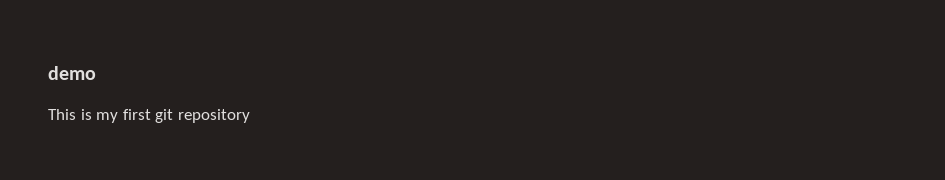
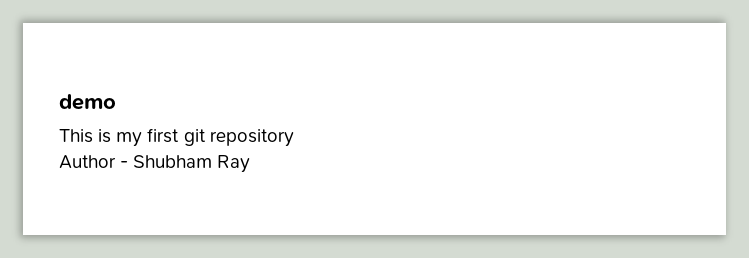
(250, 116) none -> [59,155,251,173] // Author - Shubham Ray

